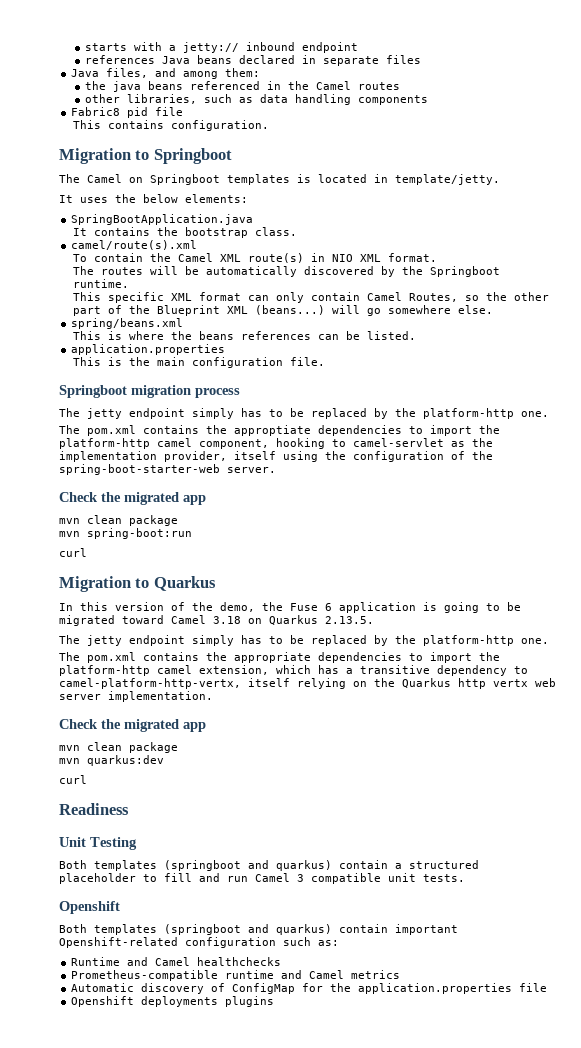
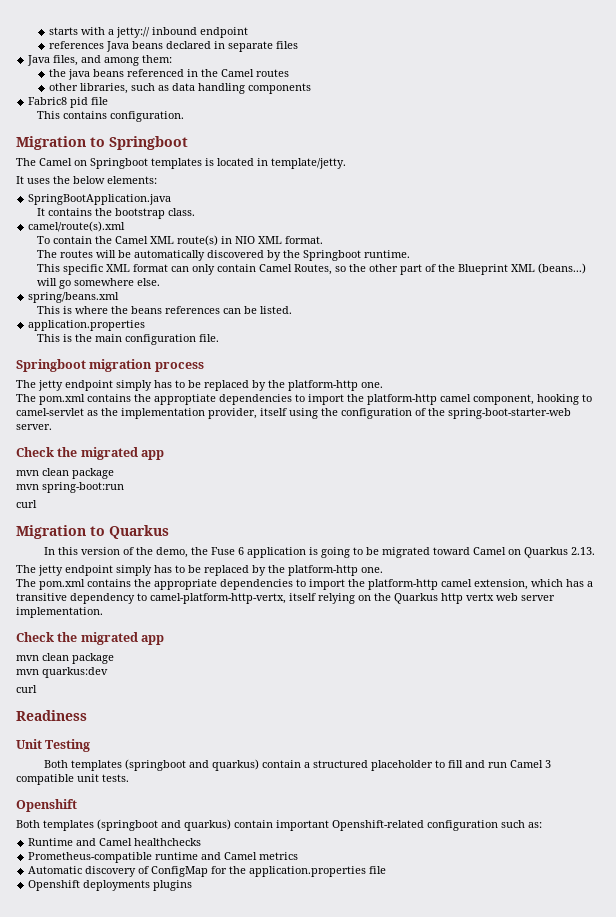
[213,616,241,624] 3.18 -> (507, 551) none
[325,616,374,624] 2.13.5. -> [571,547,596,555] 2.13.

